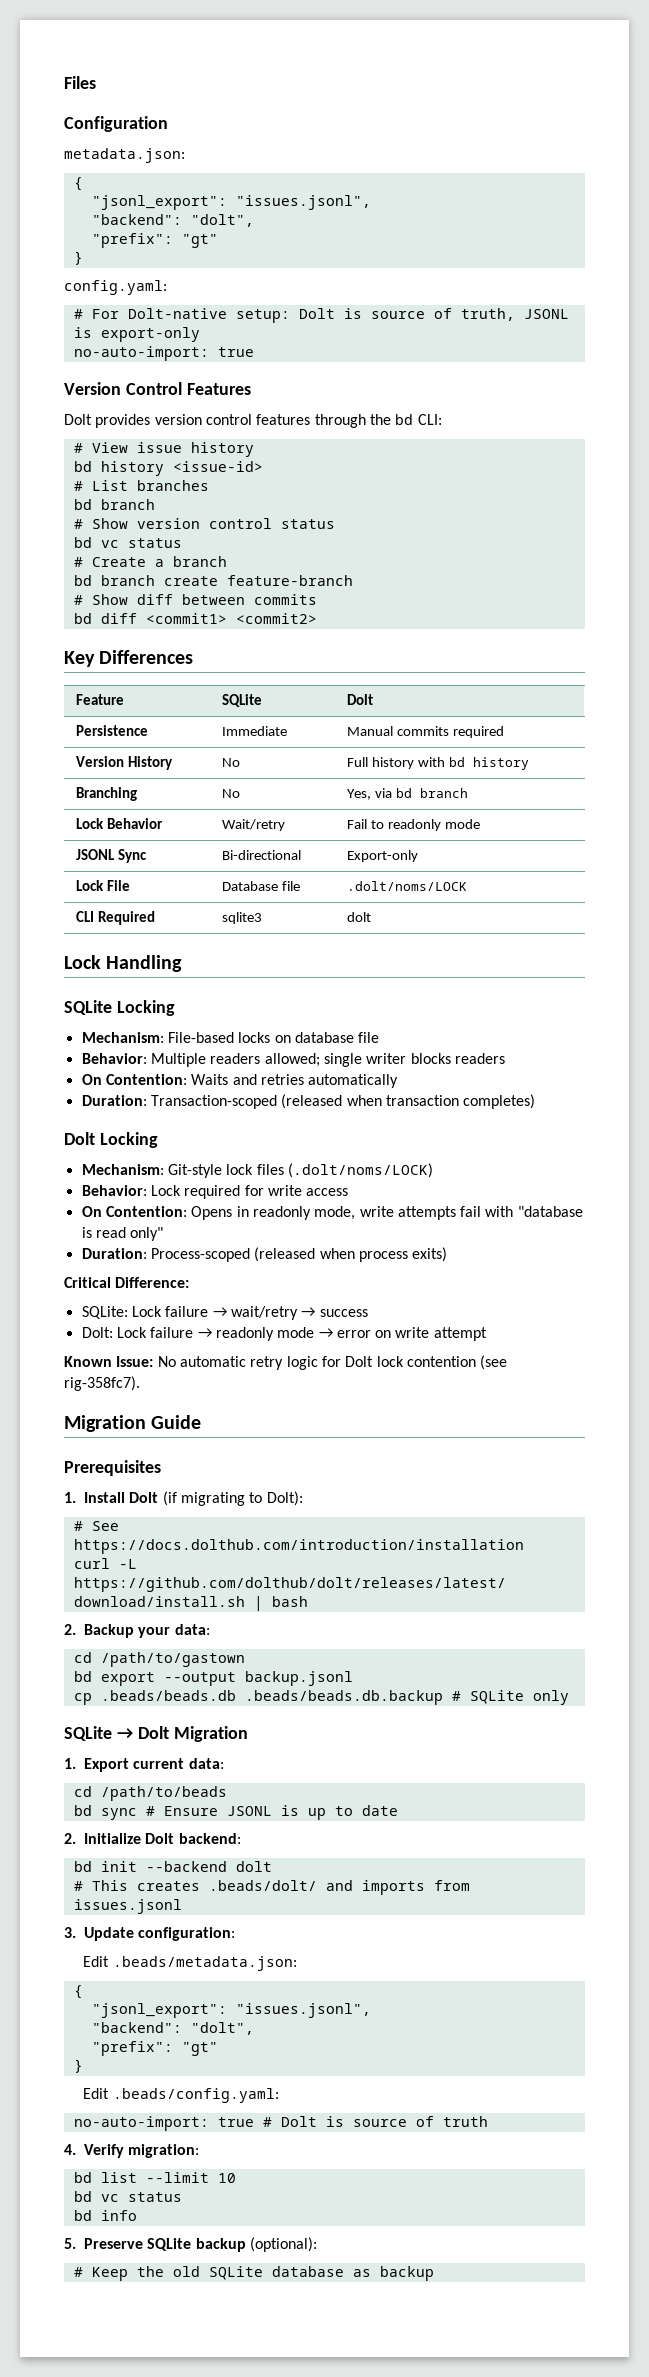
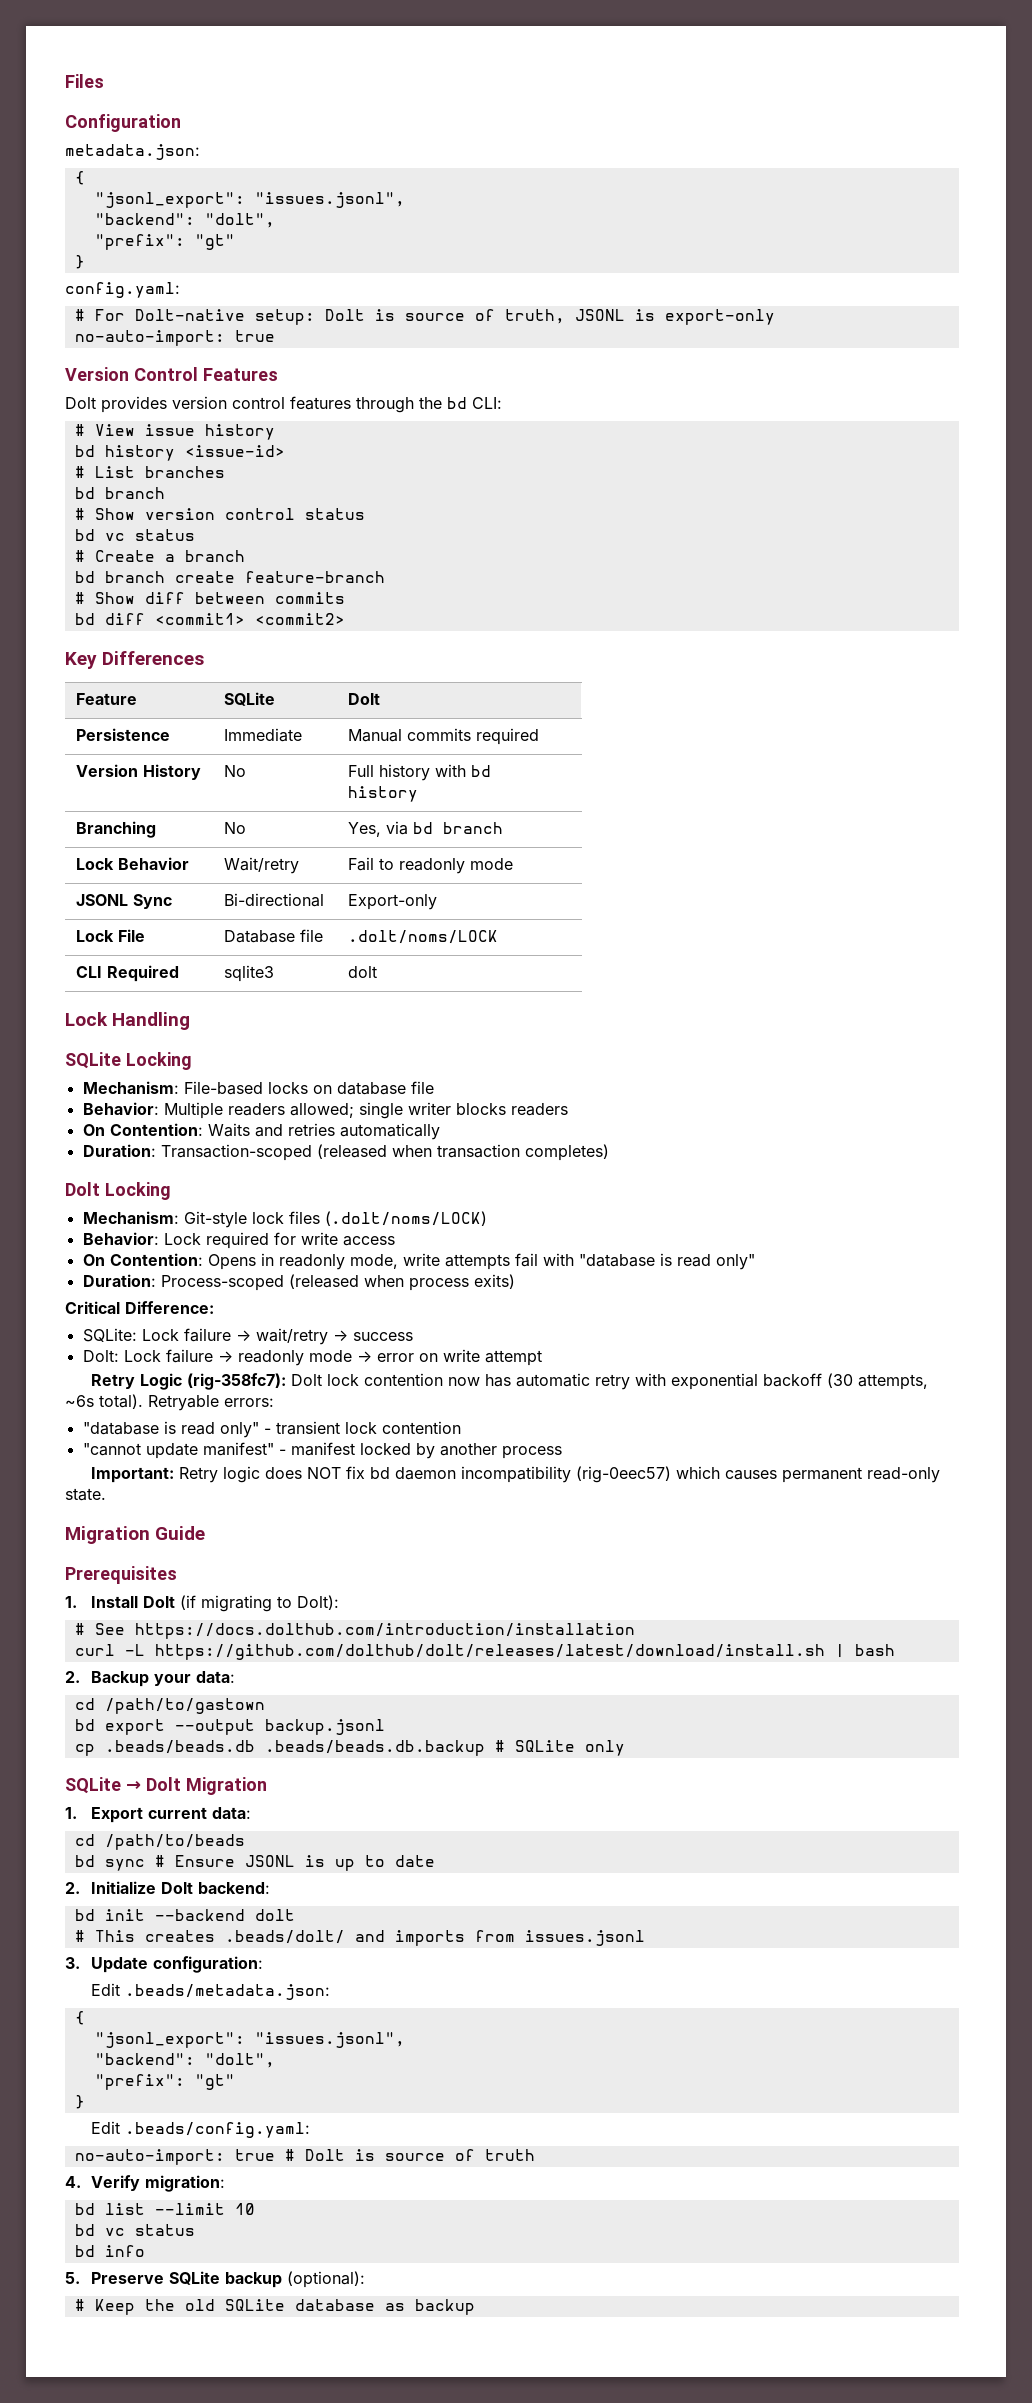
[64,1355,508,1370] [64,1376,140,1391] Known Issue: No automatic retry logic for Dolt lock contention (see rig-358fc7). -> [91,1373,929,1390] [65,1394,274,1411] [82,1421,461,1438] [82,1442,562,1459] [91,1466,941,1483] [65,1488,106,1501] Retry Logic (rig-358fc7): Dolt lock contention now has automatic retry with exponential backoff (30 attempts, ~6s total). Retryable errors: // "database is read only" - transient lock contention // "cannot update manifest" - manifest locked by another process // Important: Retry logic does NOT fix bd daemon incompatibility (rig-0eec57) which causes permanent read-only state.

